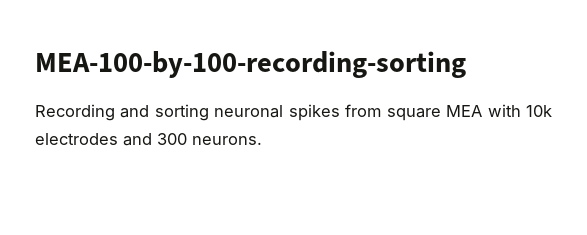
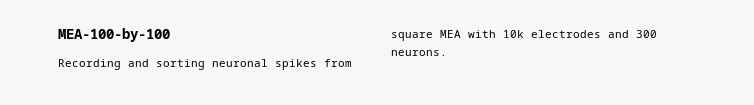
[35,51,466,78] MEA-100-by-100-recording-sorting -> [58,28,170,42] MEA-100-by-100

